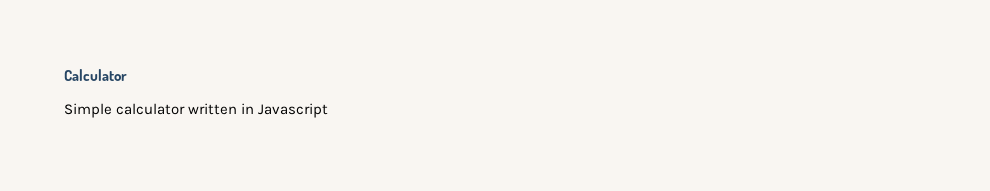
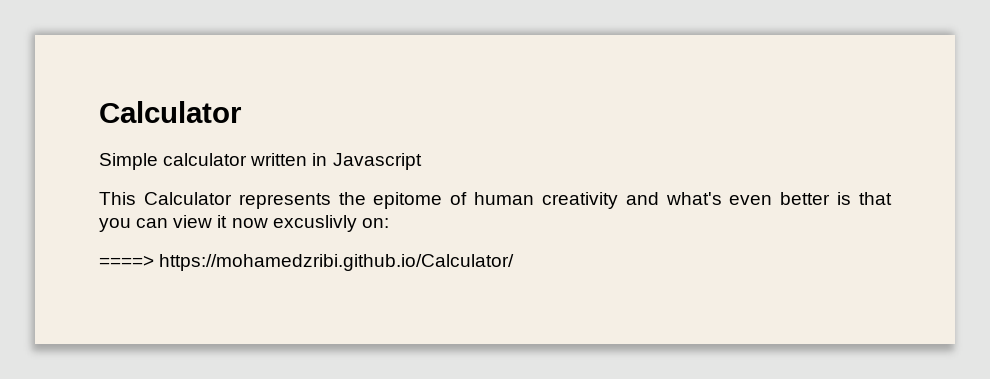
(329, 110) none -> [99,192,892,209] [99,215,389,232] [99,254,515,271] // This Calculator represents the epitome of human creativity and what's even better is that you can view it now excuslivly on: // ====> https://mohamedzribi.github.io/Calculator/

